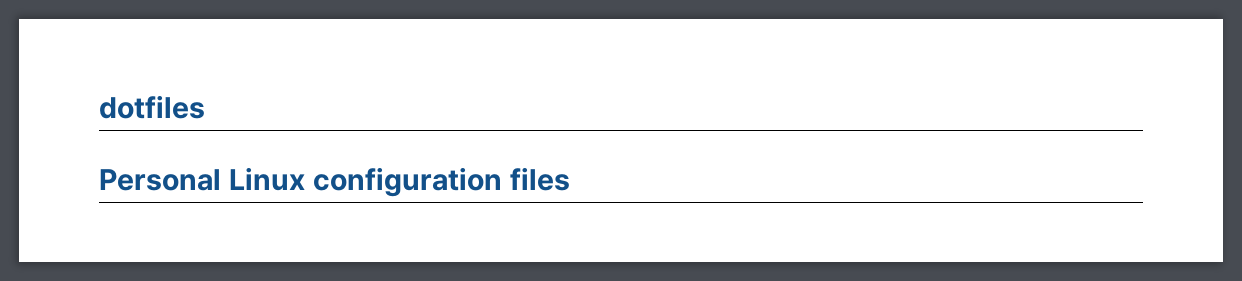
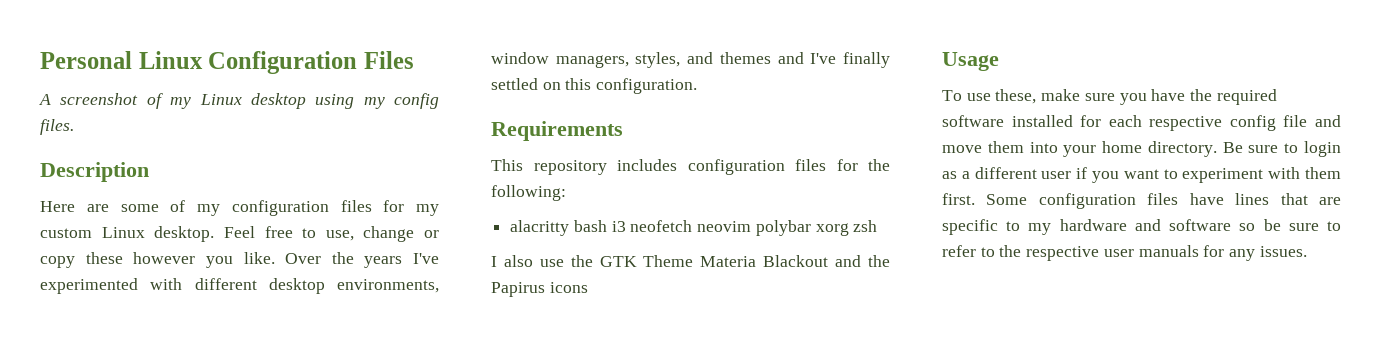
[99,95,205,119] dotfiles // -> (40, 60) none
[312,167,570,197] configuration files -> [208,51,414,74] [39,93,439,109] [40,119,74,135] [40,162,149,182] [40,200,439,216] [40,226,439,242] [40,252,439,268] [40,278,439,294] [491,52,890,68] [491,78,698,94] [491,121,623,141] [491,159,890,175] [491,185,566,201] [510,220,878,236] [491,255,890,267] [491,282,588,297] [942,52,999,71] [942,89,1277,105] [942,115,1341,131] [942,141,1341,157] [942,167,1341,183] [942,193,1341,209] [942,219,1341,235] [942,245,1307,261] Configuration Files // A screenshot of my Linux desktop using my config files. // Description // Here are some of my configuration files for my custom Linux desktop. Feel free to use, change or copy these however you like. Over the years I've experimented with different desktop environments, window managers, styles, and themes and I've finally settled on this configuration. // Requirements // This repository includes configuration files for the following: // alacritty bash i3 neofetch neovim polybar xorg zsh // I also use the GTK Theme Materia Blackout and the Papirus icons // Usage // To use these, make sure you have the required software installed for each respective config file and move them into your home directory. Be sure to login as a different user if you want to experiment with them first. Some configuration files have lines that are specific to my hardware and software so be sure to refer to the respective user manuals for any issues.

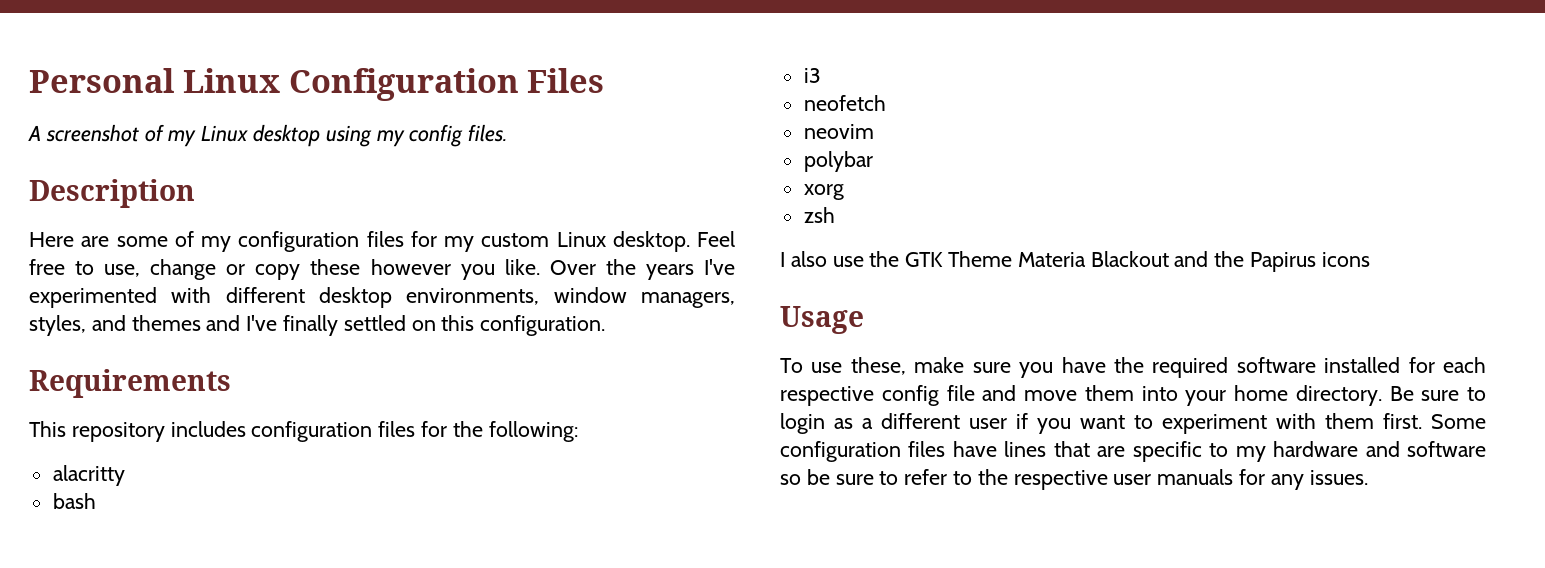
(570, 228) none -> (125, 475) //
(607, 226) none -> (96, 501) //
(626, 226) none -> (821, 75) //
(693, 226) none -> (886, 103) //
(752, 226) none -> (874, 131) //
(811, 228) none -> (873, 161) //
(849, 229) none -> (844, 192) //

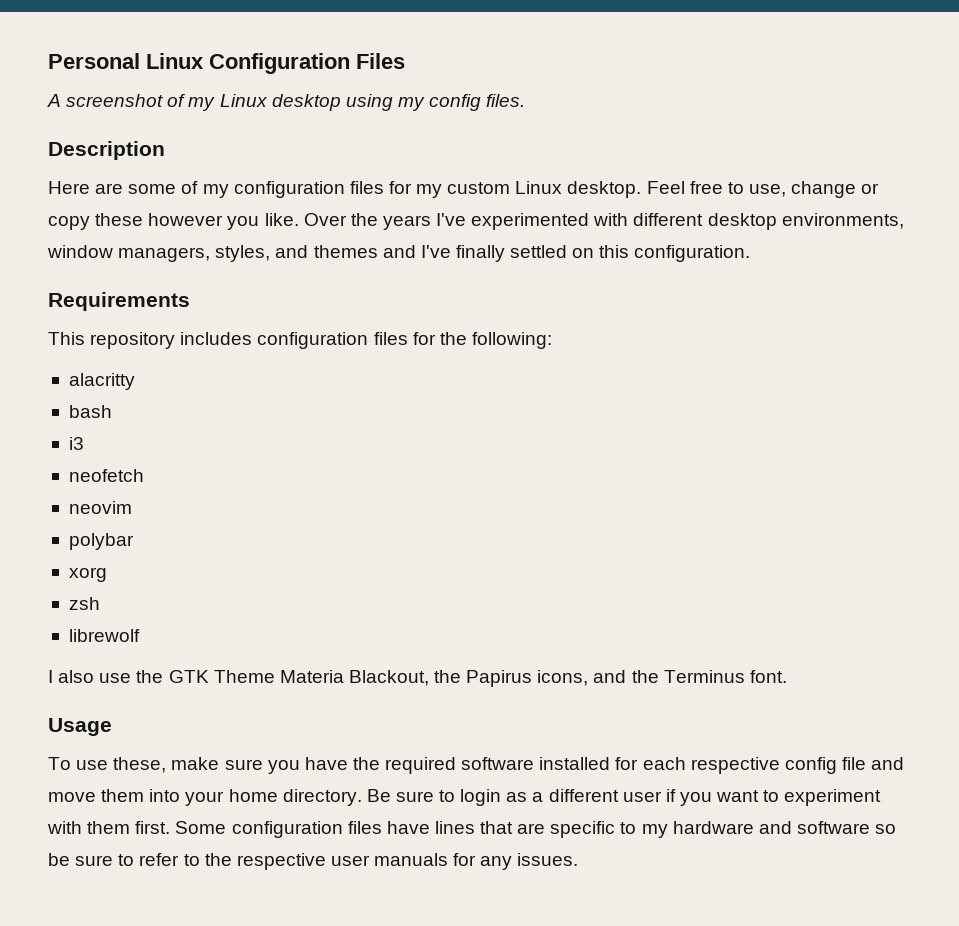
(835, 215) none -> [68,629,140,642] // librewolf
[1090,251,1370,272] Blackout and the Papirus icons -> [348,670,787,687] Blackout, the Papirus icons, and the Terminus font.

